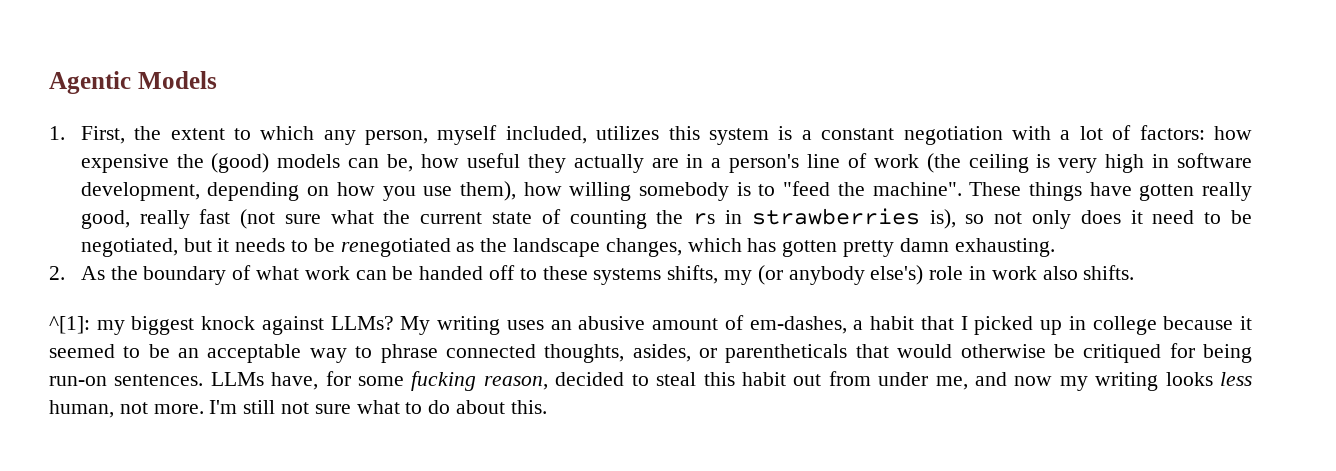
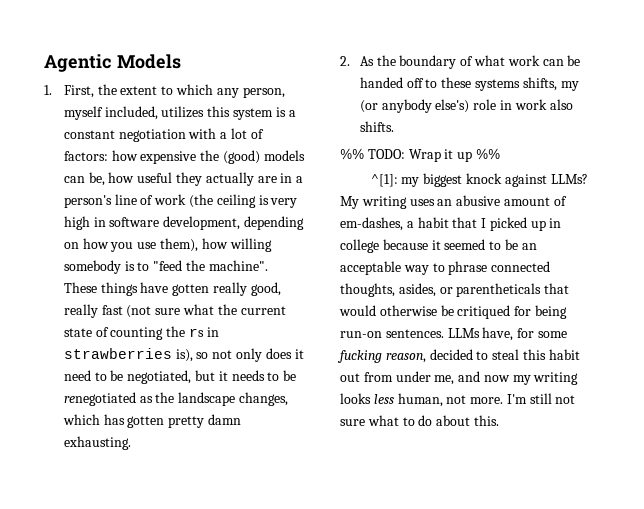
(1135, 272) none -> [340,148,500,162] // %% TODO: Wrap it up %%

